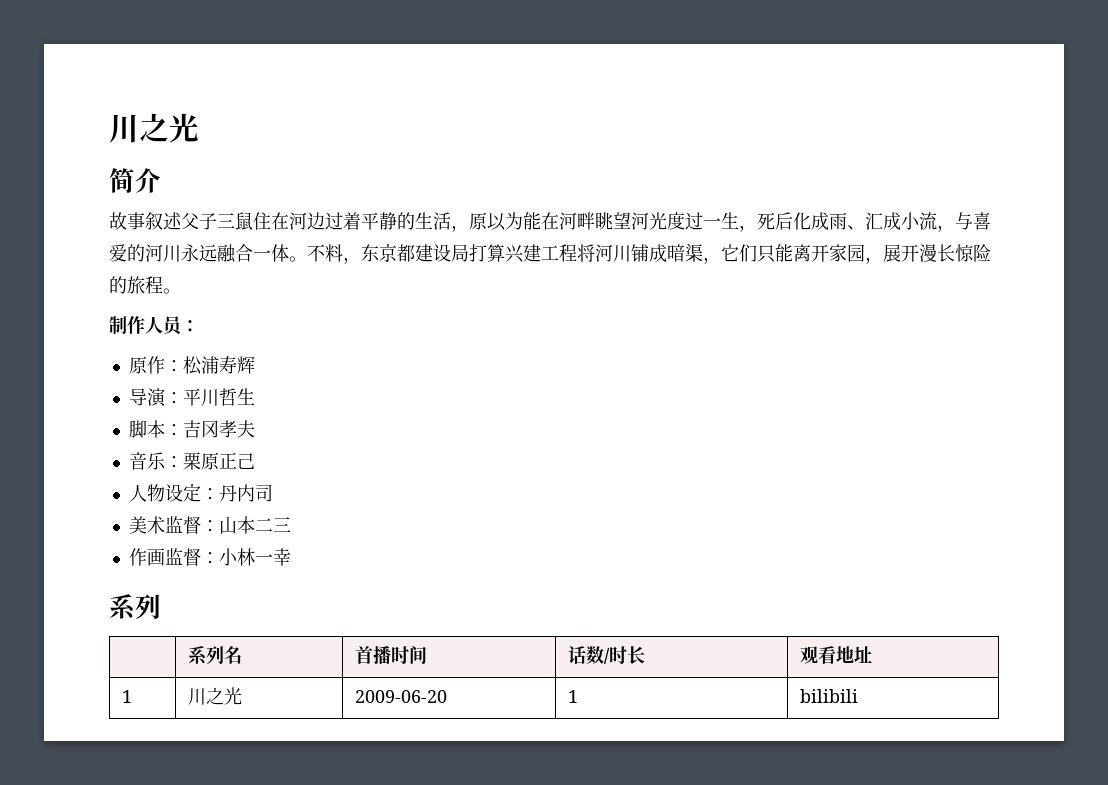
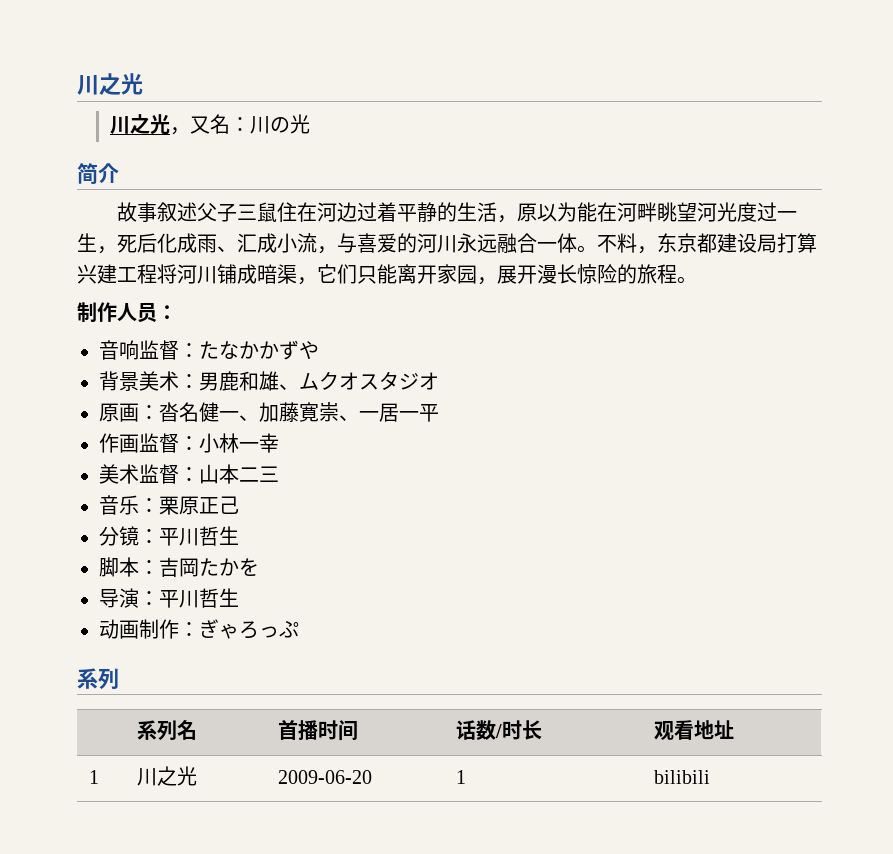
[109,113,199,143] 川之光 -> [77,73,143,95] [109,114,310,135] 川之光 // 川之光，又名：川の光
[128,356,255,375] [128,388,255,407] [128,420,255,438] [128,452,255,470] [128,483,273,502] 原作：松浦寿辉 // 导演：平川哲生 // 脚本：吉冈孝夫 // 音乐：栗原正己 // 人物设定：丹内司 -> [99,340,319,360] [99,371,439,391] [99,402,439,422] [99,433,279,453] 音响监督：たなかかずや // 背景美术：男鹿和雄、ムクオスタジオ // 原画：沓名健一、加藤寛崇、一居一平 // 作画监督：小林一幸
[128,548,291,566] 作画监督：小林一幸 -> [99,495,239,515] [99,526,239,546] [99,557,259,577] [99,588,239,608] [99,619,299,639] 音乐：栗原正己 // 分镜：平川哲生 // 脚本：吉岡たかを // 导演：平川哲生 // 动画制作：ぎゃろっぷ

